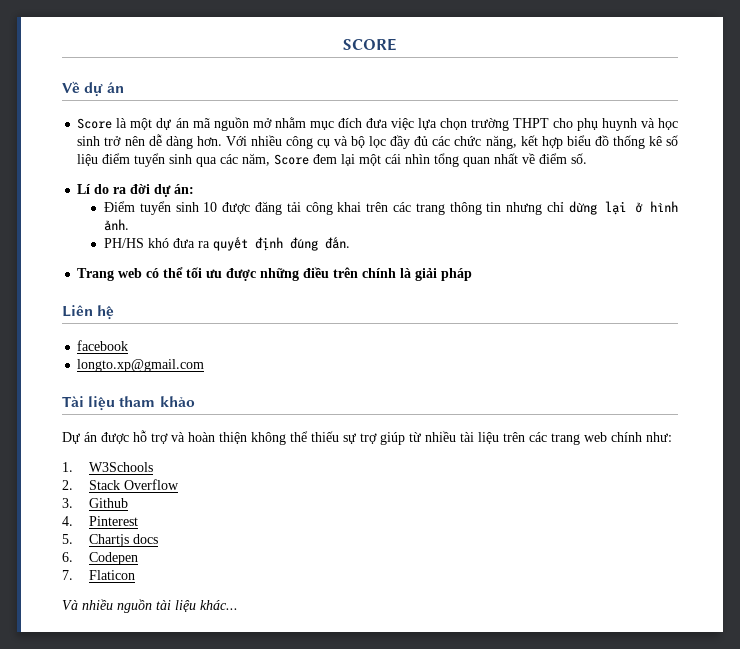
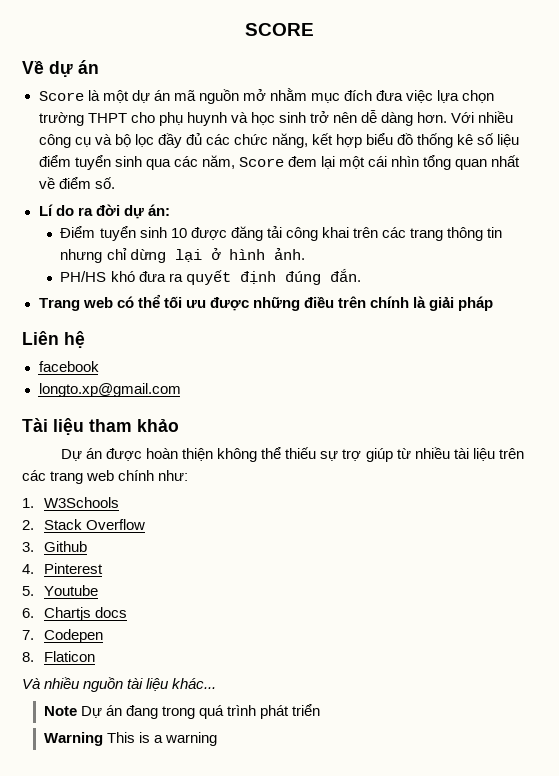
[133,430,185,444] hỗ trợ và -> (143, 454) none
(73, 539) none -> [43,585,98,596] [22,608,34,618] Youtube // 6.
[62,552,73,562] 6. -> [22,630,34,640] 7.
[62,570,73,580] 7. -> [22,652,34,662] 8.
(238, 605) none -> [43,704,321,719] [43,732,218,746] // Note Dự án đang trong quá trình phát triển // Warning This is a warning

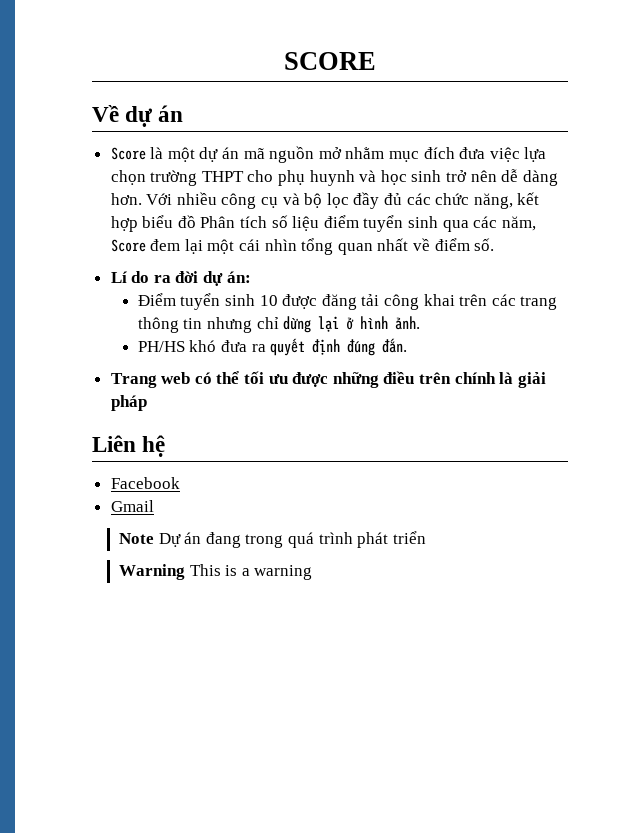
[417,133,474,148] thống kê -> [200,216,268,228] Phân tích
[38,361,99,372] [38,383,181,397] [22,418,179,435] [60,447,524,462] [22,470,189,484] [22,497,119,508] [22,519,146,530] [22,541,87,552] [22,563,103,574] [22,585,98,596] [22,607,128,621] [22,629,103,643] [22,651,95,662] [22,677,217,692] facebook // longto.xp@gmail.com // Tài liệu tham khảo // Dự án được hoàn thiện không thể thiếu sự trợ giúp từ nhiều tài liệu trên các trang web chính như: // 1. W3Schools // 2. Stack Overflow // 3. Github // 4. Pinterest // 5. Youtube // 6. Chartjs docs // 7. Codepen // 8. Flaticon // Và nhiều nguồn tài liệu khác... -> [110,477,180,489] [110,500,154,512] Facebook // Gmail

